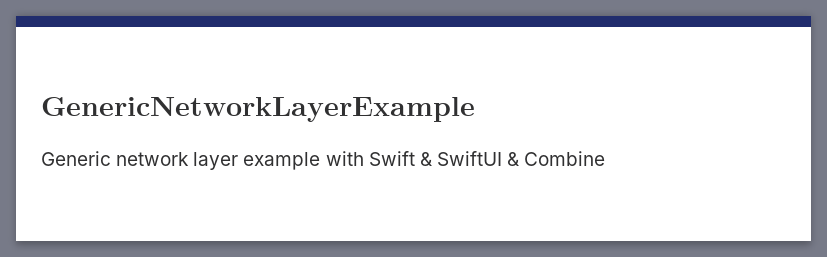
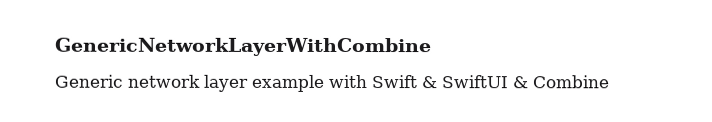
[41,97,475,122] GenericNetworkLayerExample -> [55,37,432,57] GenericNetworkLayerWithCombine

